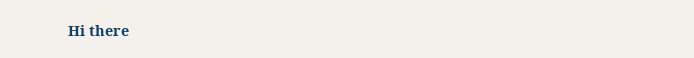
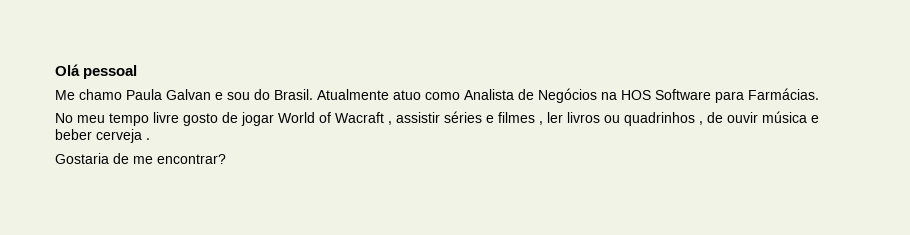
[68,25,129,36] Hi there -> [55,64,138,79] [55,88,819,103] [55,111,819,126] [55,129,150,143] [55,153,226,164] Olá pessoal // Me chamo Paula Galvan e sou do Brasil. Atualmente atuo como Analista de Negócios na HOS Software para Farmácias. // No meu tempo livre gosto de jogar World of Wacraft , assistir séries e filmes , ler livros ou quadrinhos , de ouvir música e beber cerveja . // Gostaria de me encontrar?

